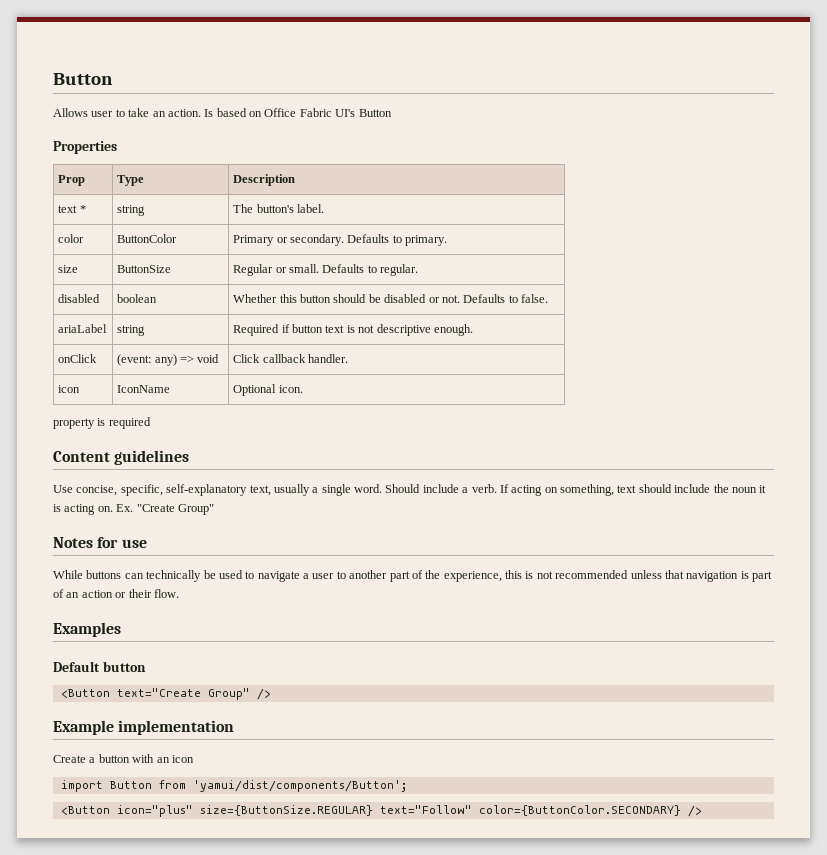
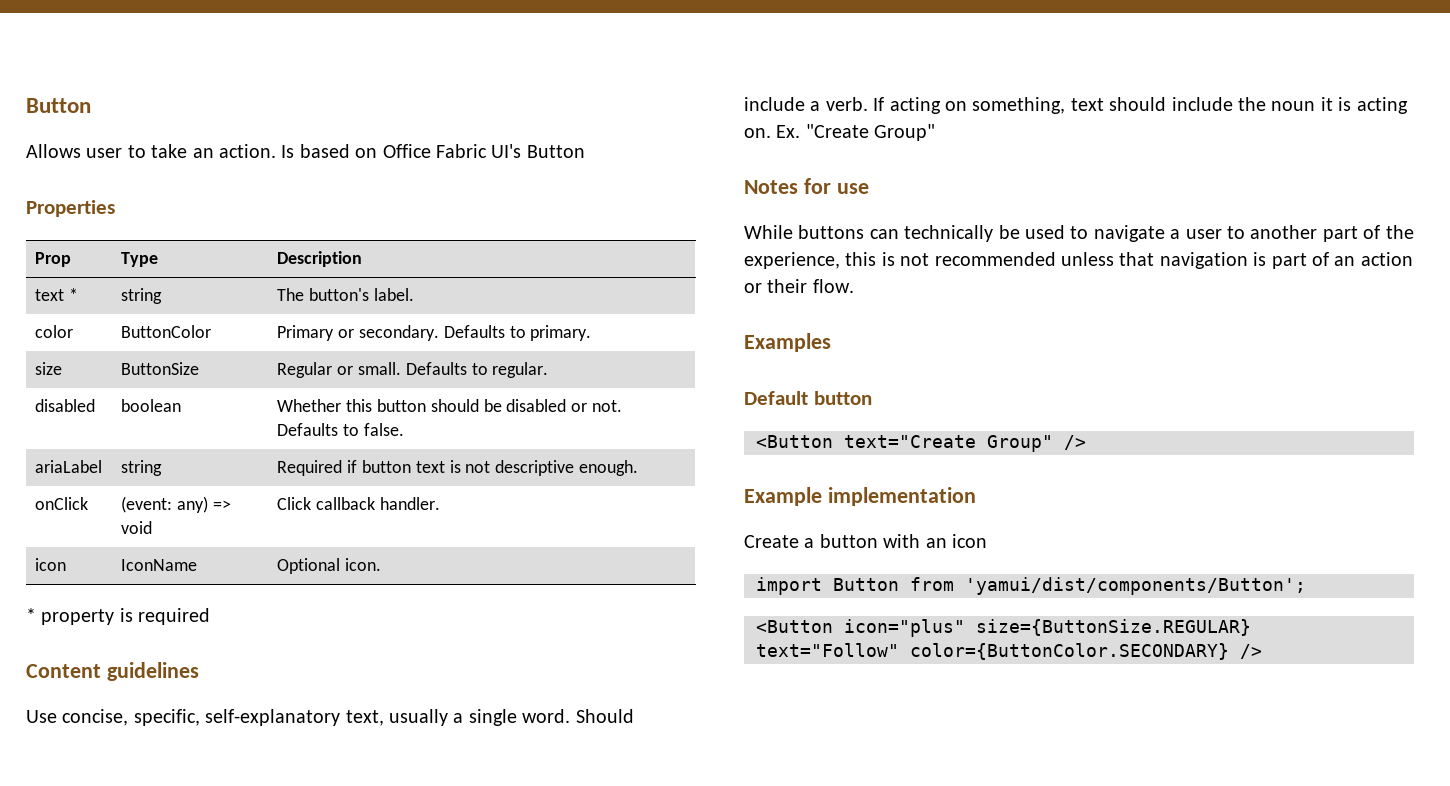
(303, 389) none -> [26,608,36,622] *

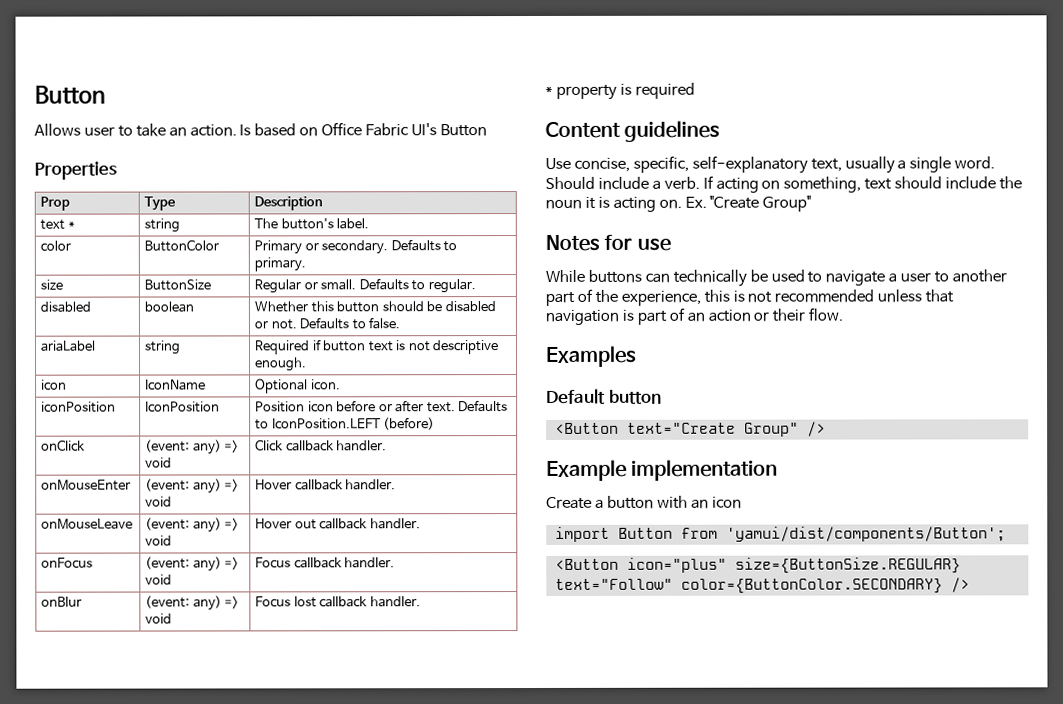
(639, 468) none -> [41,379,68,391] [145,379,207,391] [255,378,341,394] [41,401,117,413] [145,401,221,413] [255,400,509,413] [255,417,436,431] // icon | IconName | Optional icon. // iconPosition | IconPosition | Position icon before or after text. Defaults to IconPosition.LEFT (before)
[35,558,67,571] [121,559,198,571] [277,558,382,574] icon | IconName | Optional icon. -> [41,479,132,491] [145,478,240,494] [145,496,173,507] [255,479,397,491] [41,518,134,530] [145,517,240,533] [145,535,173,546] [255,518,421,530] [41,557,94,569] [145,556,240,572] [145,574,173,585] [255,557,396,569] [41,596,83,607] [145,595,240,611] [145,613,173,624] [255,596,421,608] onMouseEnter | (event: any) => void | Hover callback handler. // onMouseLeave | (event: any) => void | Hover out callback handler. // onFocus | (event: any) => void | Focus callback handler. // onBlur | (event: any) => void | Focus lost callback handler.

